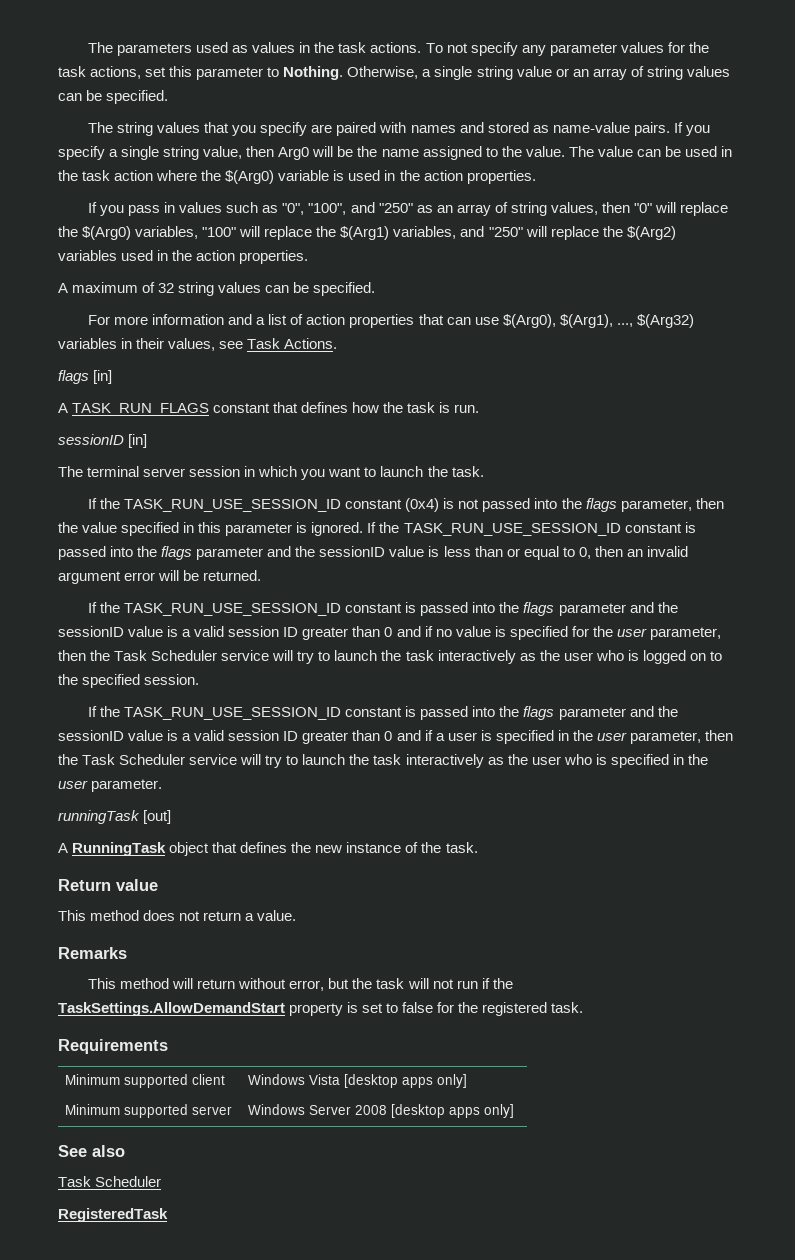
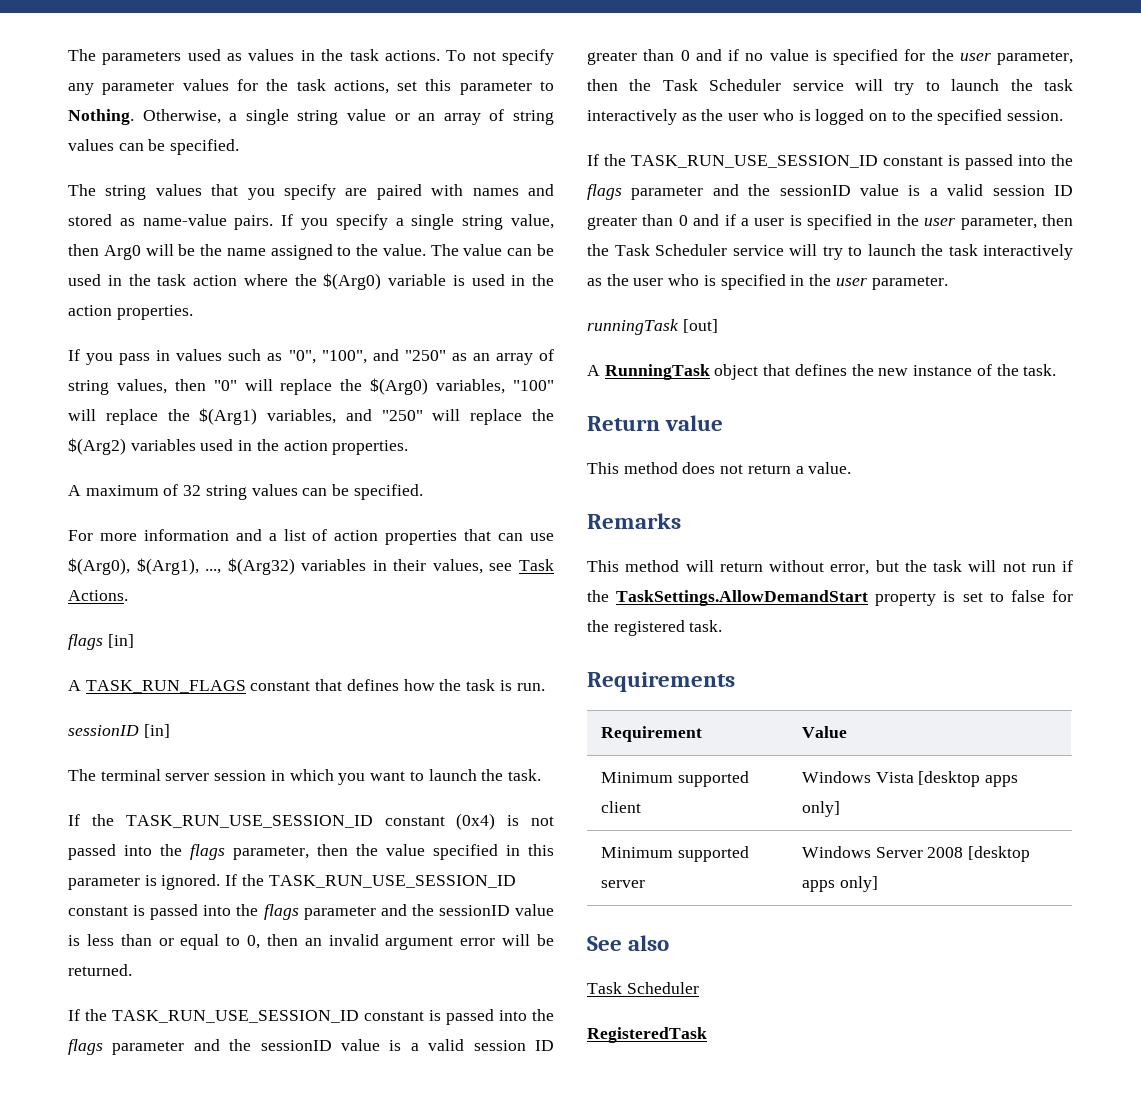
(168, 1046) none -> [600,726,702,742] [801,726,847,738] // Requirement | Value

